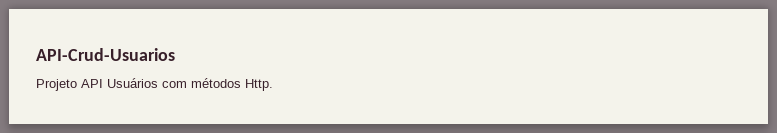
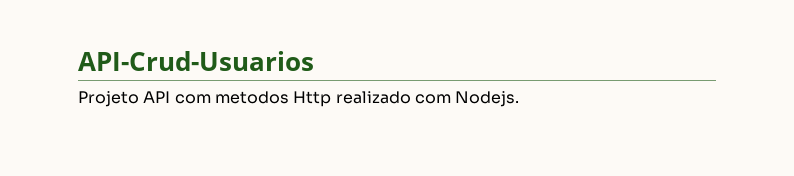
[107,78,273,91] Usuários com métodos Http. -> [174,91,520,107] com metodos Http realizado com Nodejs.

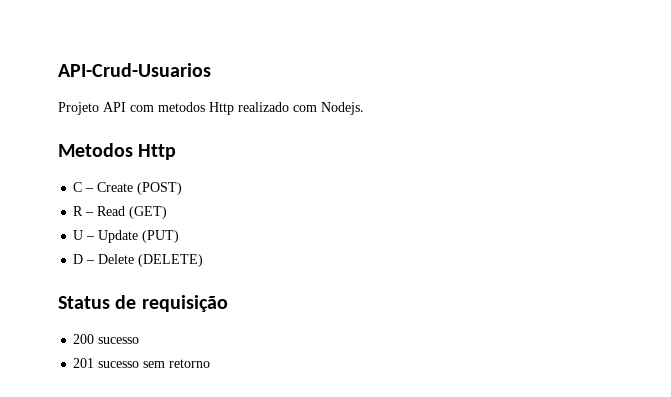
(520, 99) none -> [58,143,177,160] [73,182,183,195] [73,206,168,219] [73,230,180,243] [73,254,204,267] [58,295,228,312] [73,334,140,344] [73,358,211,368] // Metodos Http // C – Create (POST) // R – Read (GET) // U – Update (PUT) // D – Delete (DELETE) // Status de requisição // 200 sucesso // 201 sucesso sem retorno

